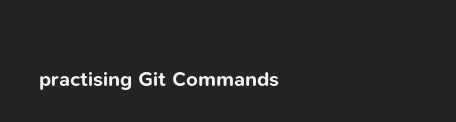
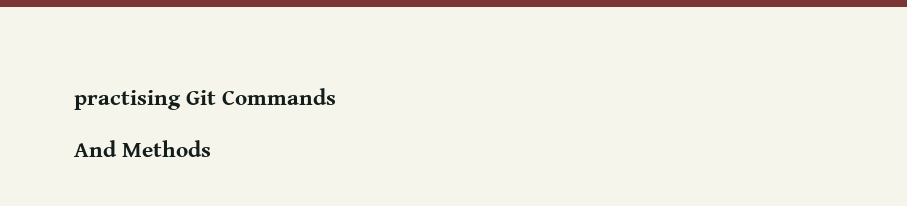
(279, 79) none -> [74,140,212,157] // And Methods

